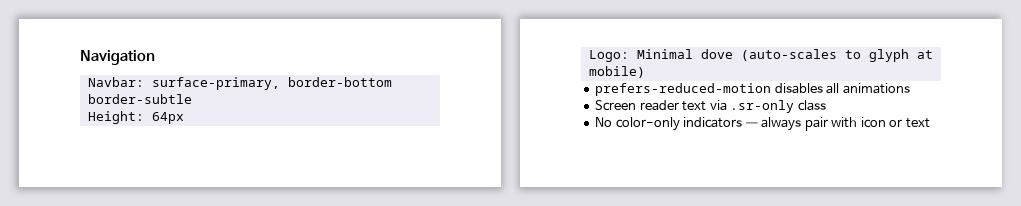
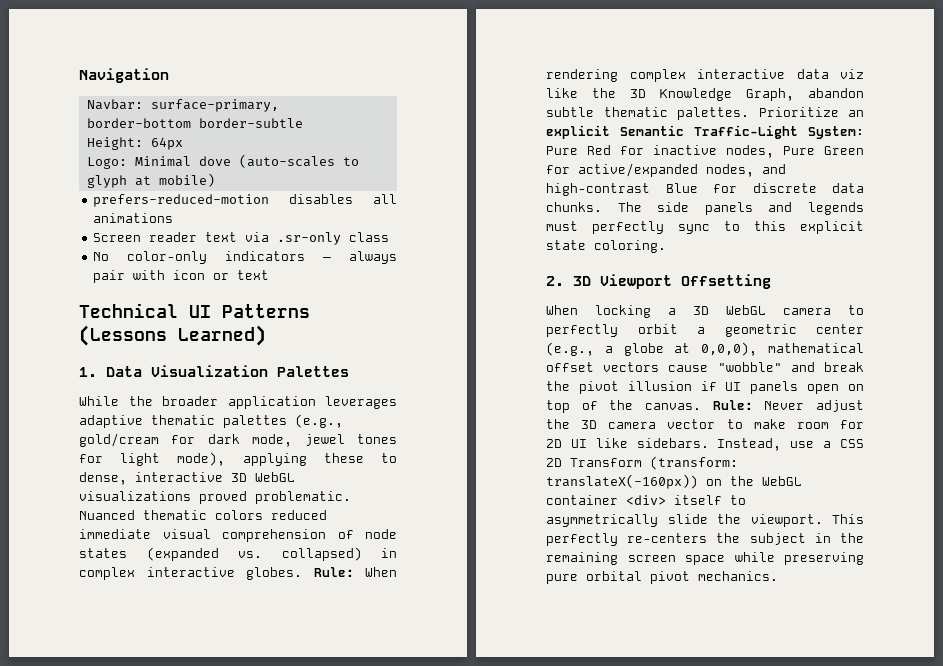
(930, 123) none -> [79,303,310,318] [79,325,266,346] [79,365,349,377] [79,396,397,409] [79,414,343,428] [79,433,397,447] [79,452,397,466] [79,472,295,485] [79,491,351,504] [79,510,327,520] [79,529,397,542] [79,547,397,561] [79,567,397,580] [546,69,864,82] [546,88,864,101] [546,107,864,120] [546,125,864,139] [546,145,864,158] [546,163,786,177] [546,183,864,196] [546,202,864,215] [546,221,864,234] [546,240,666,253] [546,274,771,289] [546,305,864,318] [546,324,864,337] [546,342,864,356] [546,362,864,372] [546,381,864,394] [546,400,864,413] [546,419,864,429] [546,438,864,451] [546,456,738,470] [546,474,802,489] [546,495,746,505] [546,514,864,527] [546,533,864,546] [546,552,864,565] [546,571,778,584] // Technical UI Patterns (Lessons Learned) // 1. Data Visualization Palettes // While the broader application leverages adaptive thematic palettes (e.g., gold/cream for dark mode, jewel tones for light mode), applying these to dense, interactive 3D WebGL visualizations proved problematic. Nuanced thematic colors reduced immediate visual comprehension of node states (expanded vs. collapsed) in complex interactive globes. Rule: When rendering complex interactive data viz like the 3D Knowledge Graph, abandon subtle thematic palettes. Prioritize an explicit Semantic Traffic-Light System: Pure Red for inactive nodes, Pure Green for active/expanded nodes, and high-contrast Blue for discrete data chunks. The side panels and legends must perfectly sync to this explicit state coloring. // 2. 3D Viewport Offsetting // When locking a 3D WebGL camera to perfectly orbit a geometric center (e.g., a globe at 0,0,0), mathematical offset vectors cause "wobble" and break the pivot illusion if UI panels open on top of the canvas. Rule: Never adjust the 3D camera vector to make room for 2D UI like sidebars. Instead, use a CSS 2D Transform (transform: translateX(-160px)) on the WebGL container <div> itself to asymmetrically slide the viewport. This perfectly re-centers the subject in the remaining screen space while preserving pure orbital pivot mechanics.

